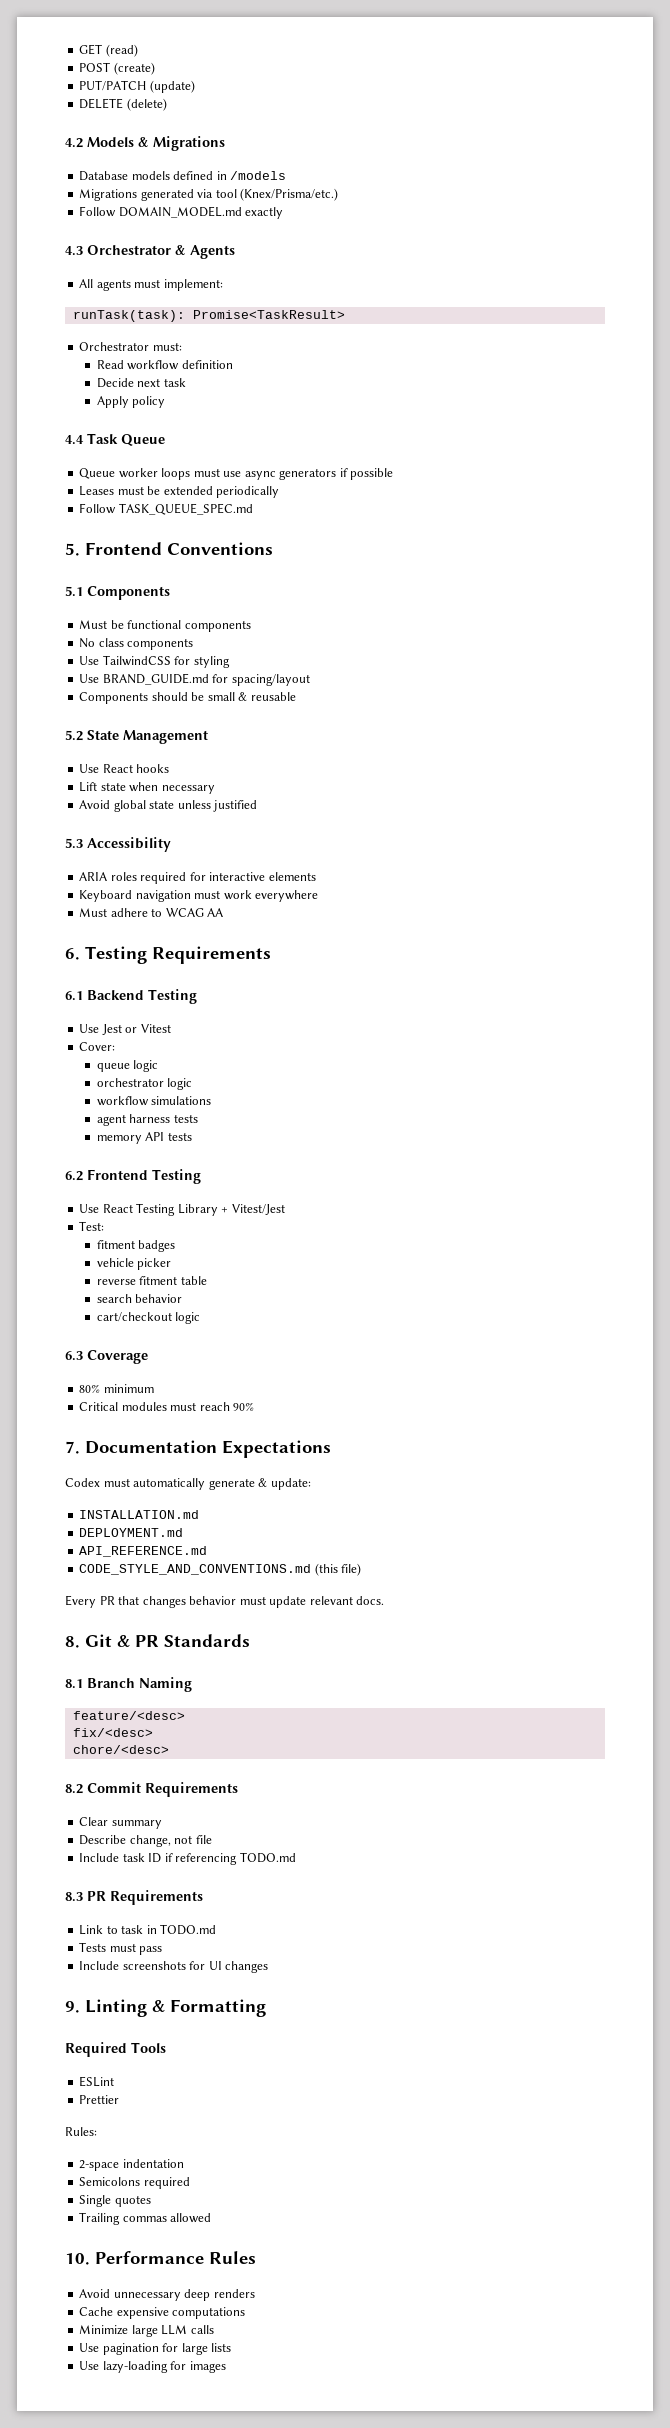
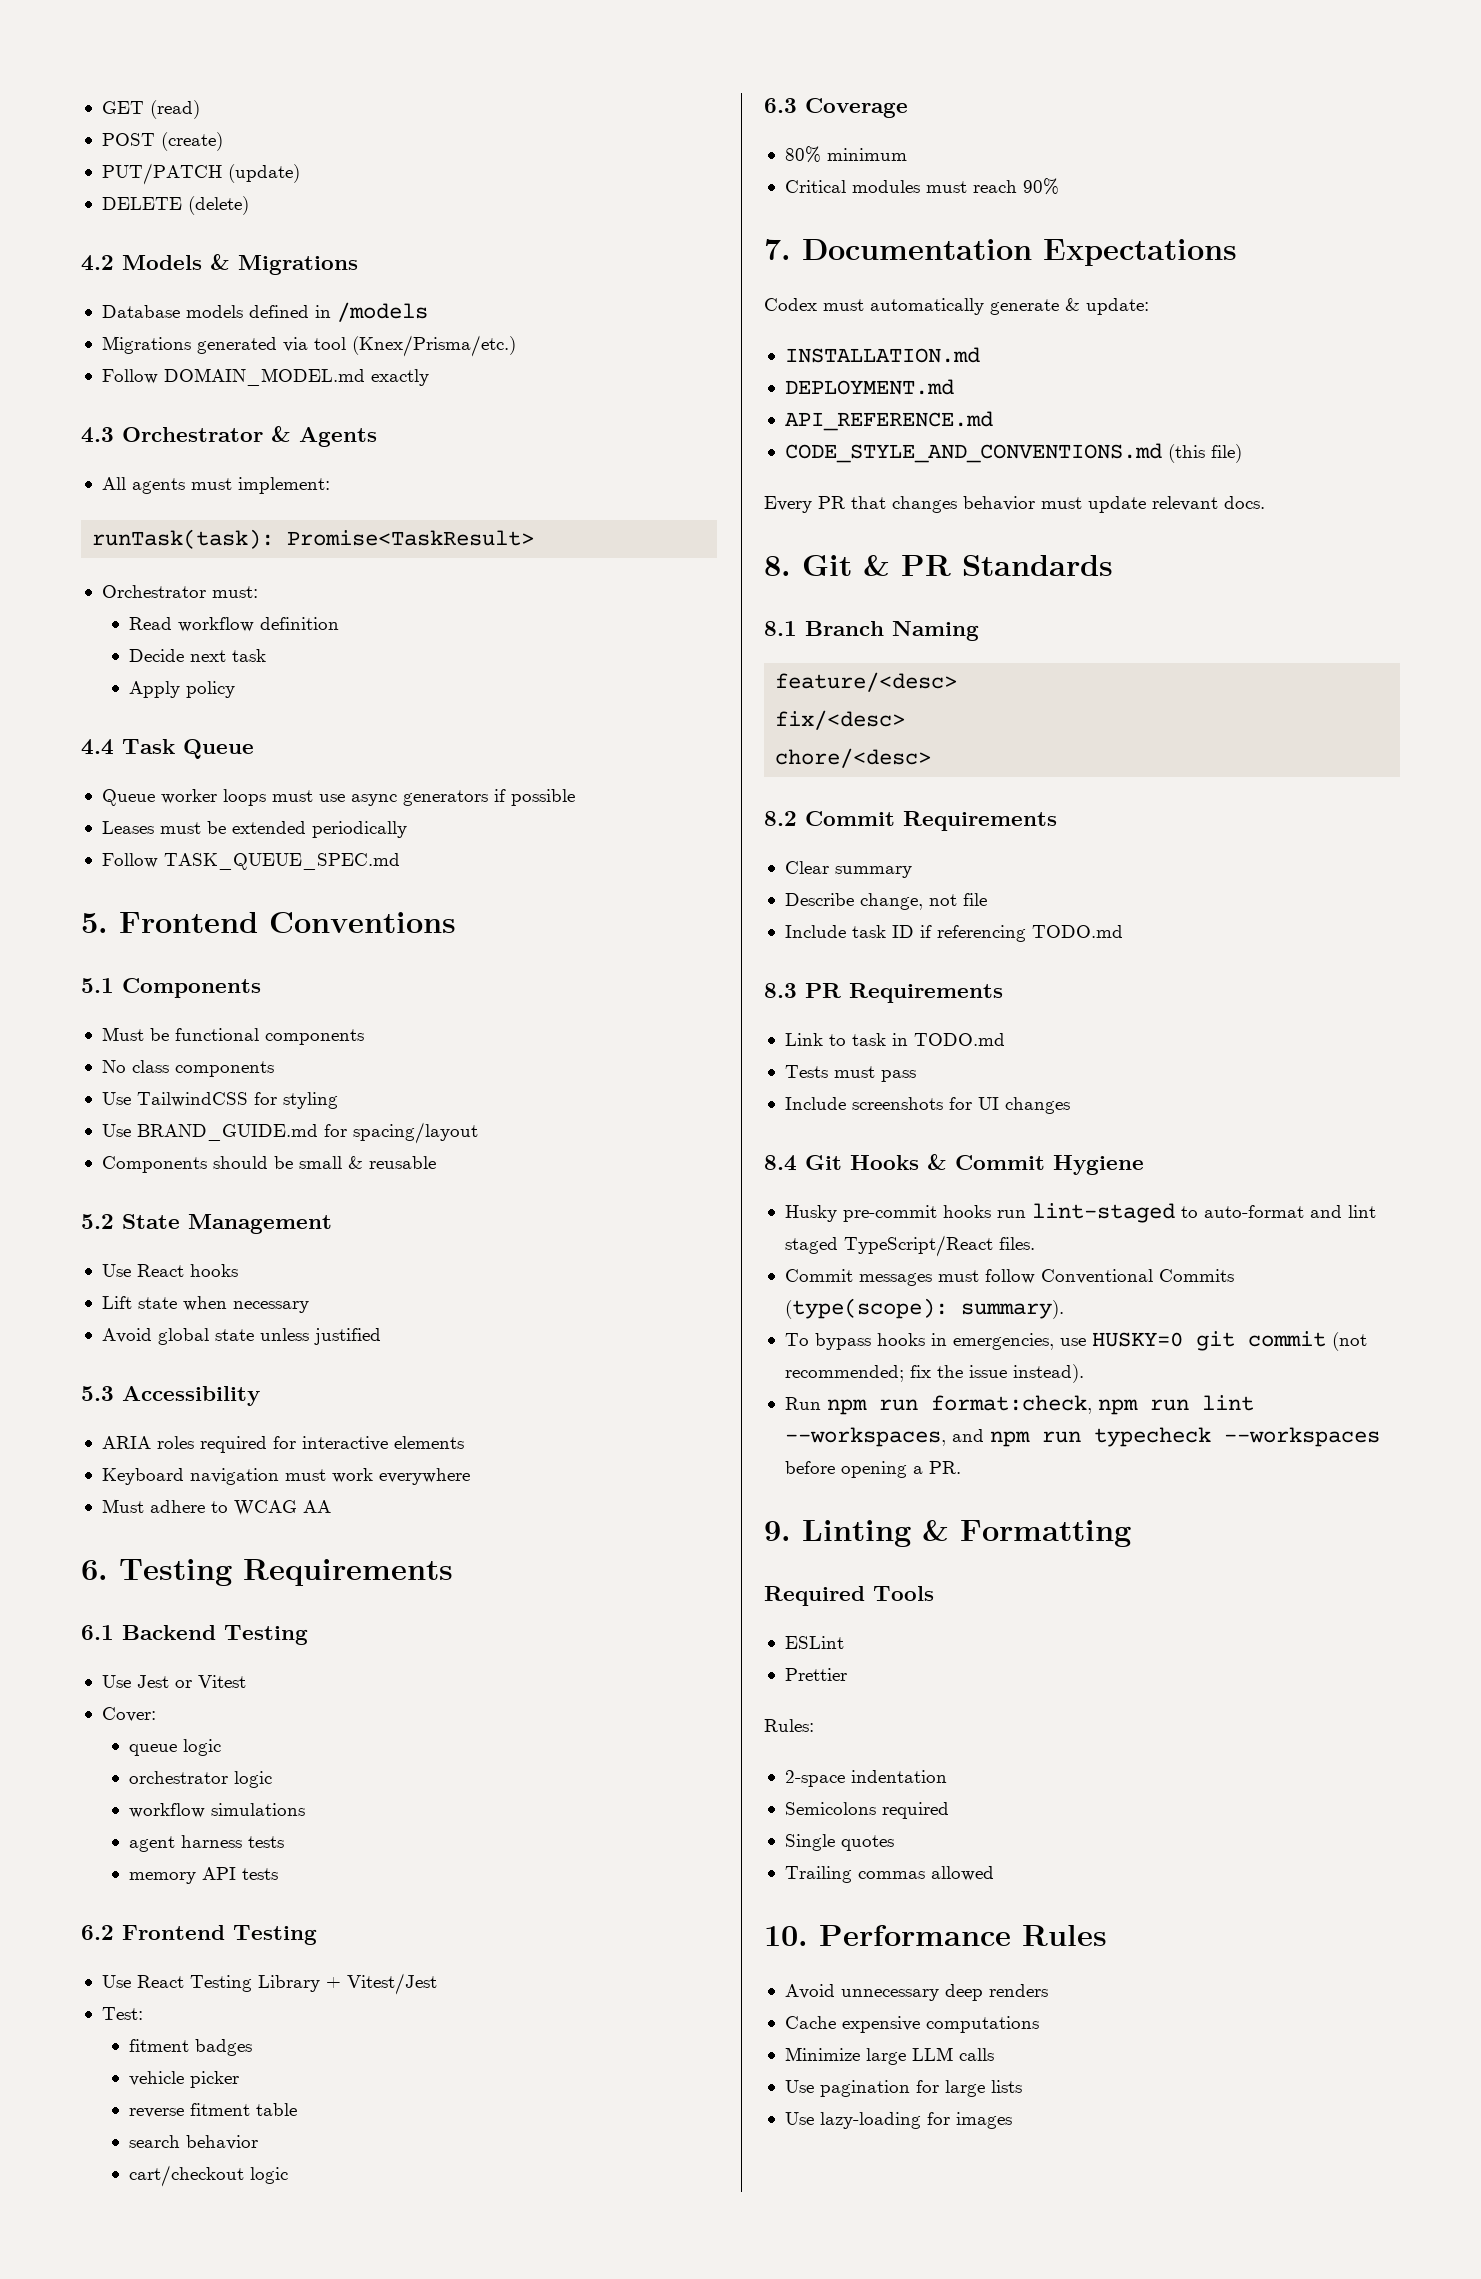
(269, 1967) none -> [764,1154,1144,1175] [784,1203,1376,1223] [784,1235,1035,1257] [784,1269,1234,1286] [784,1298,1064,1319] [784,1331,1367,1351] [784,1364,1084,1383] [784,1395,1254,1415] [784,1427,1380,1447] [784,1461,961,1478] // 8.4 Git Hooks & Commit Hygiene // Husky pre-commit hooks run lint-staged to auto-format and lint staged TypeScript/React files. // Commit messages must follow Conventional Commits (type(scope): summary). // To bypass hooks in emergencies, use HUSKY=0 git commit (not recommended; fix the issue instead). // Run npm run format:check, npm run lint --workspaces, and npm run typecheck --workspaces before opening a PR.

